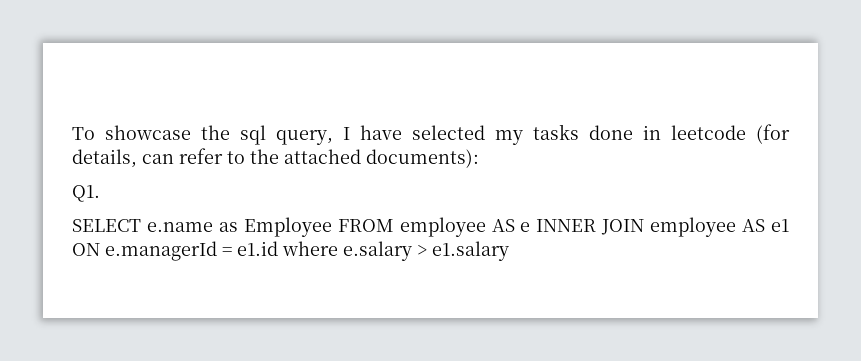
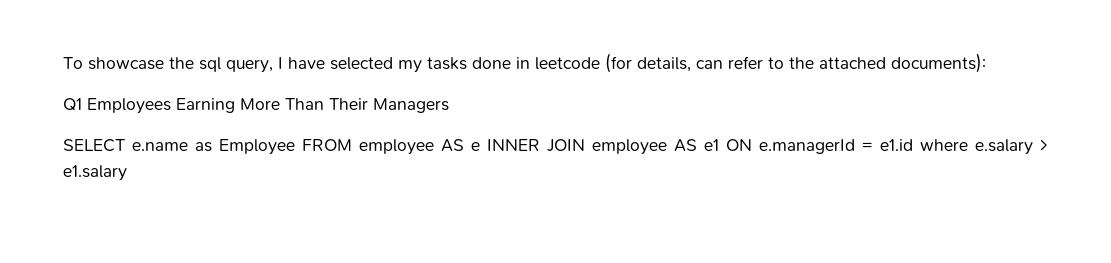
[72,185,100,202] Q1. -> [63,98,449,114] Q1 Employees Earning More Than Their Managers

